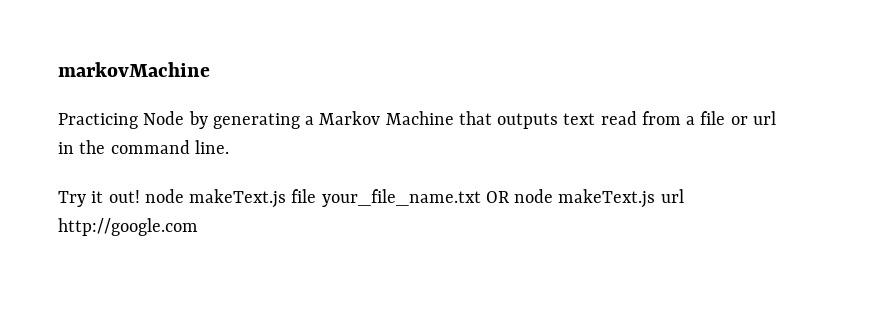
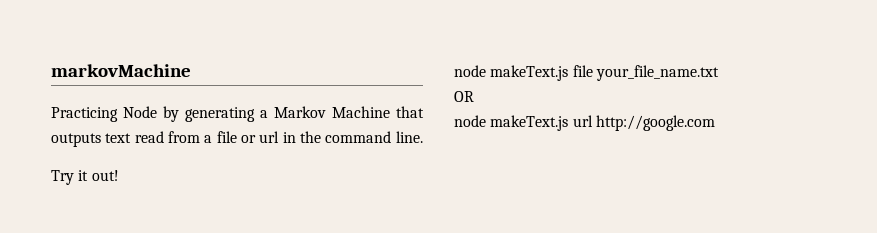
(140, 196) none -> (119, 175) //
(481, 198) none -> (719, 73) //
(510, 197) none -> (474, 96) //

